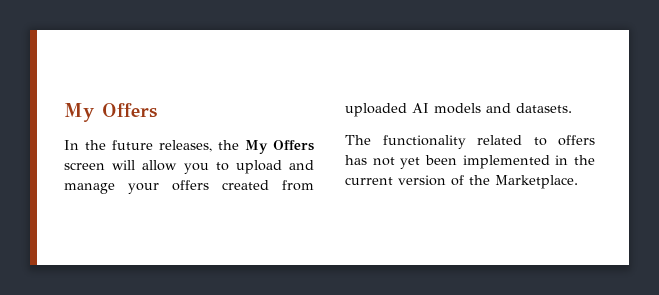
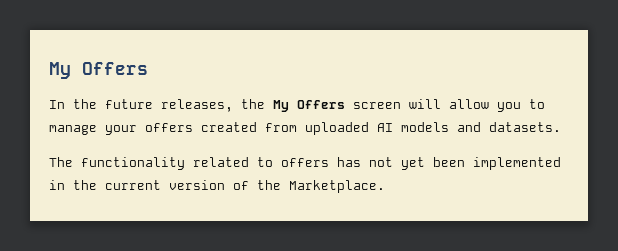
[235,160,314,174] upload and -> (545, 104) none

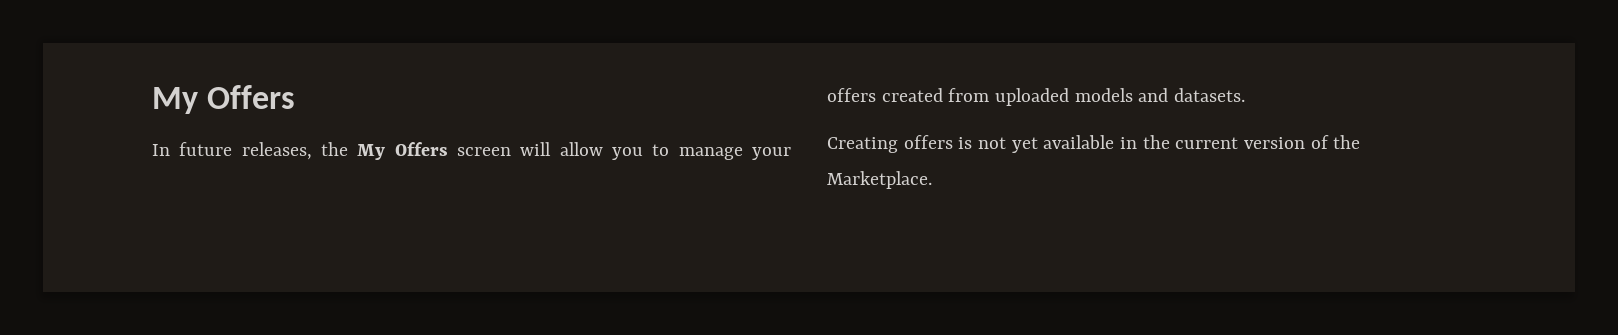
[73,99,97,109] the -> (170, 150) none
[377,123,393,132] AI -> (1070, 97) none
[49,157,561,170] The functionality related to offers has not yet been implemented -> [827,135,1115,153] Creating offers is not yet available

